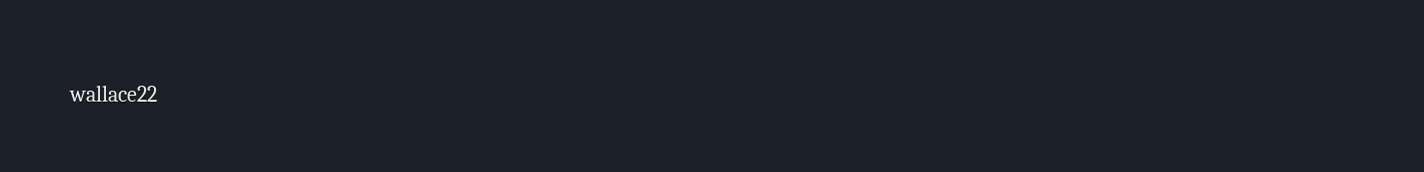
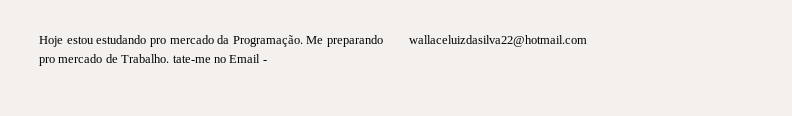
[68,85,157,102] wallace22 -> [39,35,383,47] [39,54,267,66] [409,35,587,47] Hoje estou estudando pro mercado da Programação. Me preparando pro mercado de Trabalho. tate-me no Email - wallaceluizdasilva22@hotmail.com

